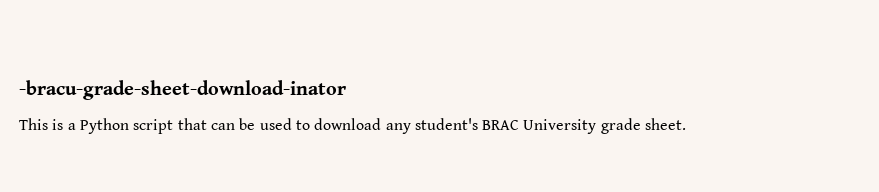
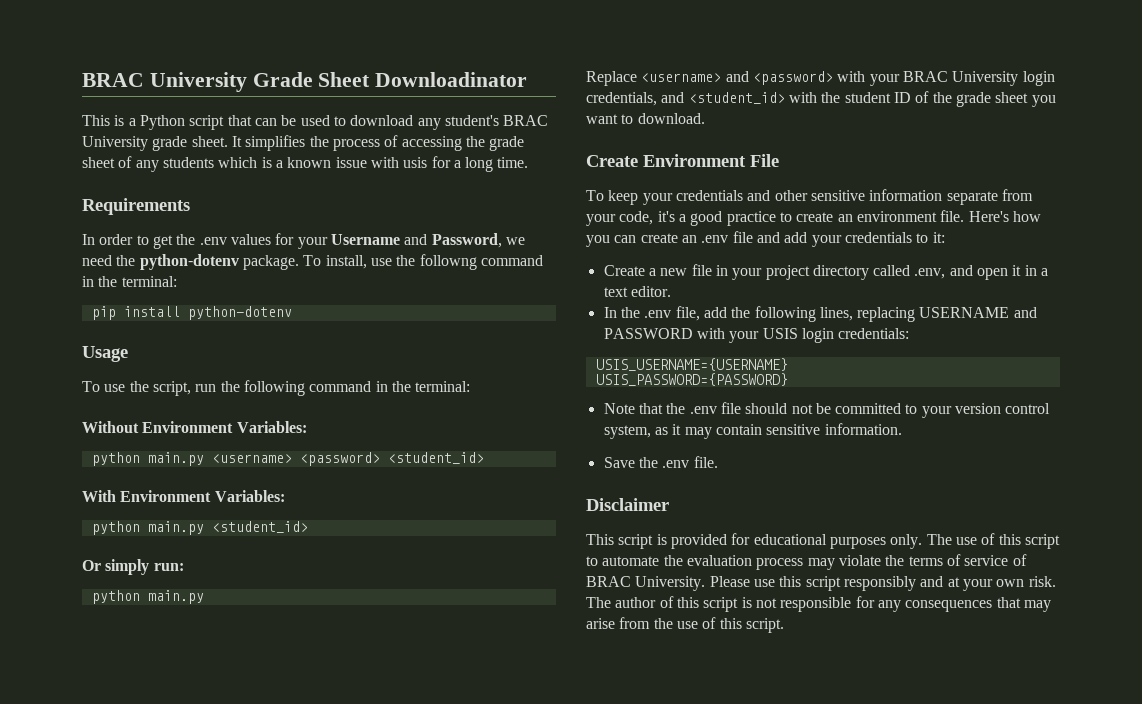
[19,80,346,100] -bracu-grade-sheet-download-inator -> [82,72,528,92] BRAC University Grade Sheet Downloadinator
(687, 124) none -> [231,135,525,151] [82,156,529,172] [82,198,190,215] [82,233,525,249] [82,254,543,270] [82,276,177,287] [91,306,292,320] [82,346,128,362] [82,380,471,396] [82,421,307,433] [91,452,484,466] [82,490,285,502] [91,521,308,535] [82,559,184,575] [91,590,204,604] [586,71,1055,86] [586,91,1056,107] [586,113,705,124] [586,154,779,167] [586,189,1033,205] [586,210,1041,226] [586,231,945,247] [603,264,1049,280] [603,286,671,297] [603,306,1037,322] [603,328,910,343] [595,358,788,371] [595,373,788,386] [603,402,1051,418] [603,423,902,439] [603,456,718,468] [586,498,669,511] [586,533,1060,549] [586,554,1027,570] [586,576,1056,591] [586,596,1051,612] [586,617,784,633] It simplifies the process of accessing the grade sheet of any students which is a known issue with usis for a long time. // Requirements // In order to get the .env values for your Username and Password, we need the python-dotenv package. To install, use the followng command in the terminal: // pip install python-dotenv // Usage // To use the script, run the following command in the terminal: // Without Environment Variables: // python main.py <username> <password> <student_id> // With Environment Variables: // python main.py <student_id> // Or simply run: // python main.py // Replace <username> and <password> with your BRAC University login credentials, and <student_id> with the student ID of the grade sheet you want to download. // Create Environment File // To keep your credentials and other sensitive information separate from your code, it's a good practice to create an environment file. Here's how you can create an .env file and add your credentials to it: // Create a new file in your project directory called .env, and open it in a text editor. // In the .env file, add the following lines, replacing USERNAME and PASSWORD with your USIS login credentials: // USIS_USERNAME={USERNAME} // USIS_PASSWORD={PASSWORD} // Note that the .env file should not be committed to your version control system, as it may contain sensitive information. // Save the .env file. // Disclaimer // This script is provided for educational purposes only. The use of this script to automate the evaluation process may violate the terms of service of BRAC University. Please use this script responsibly and at your own risk. The author of this script is not responsible for any consequences that may arise from the use of this script.

